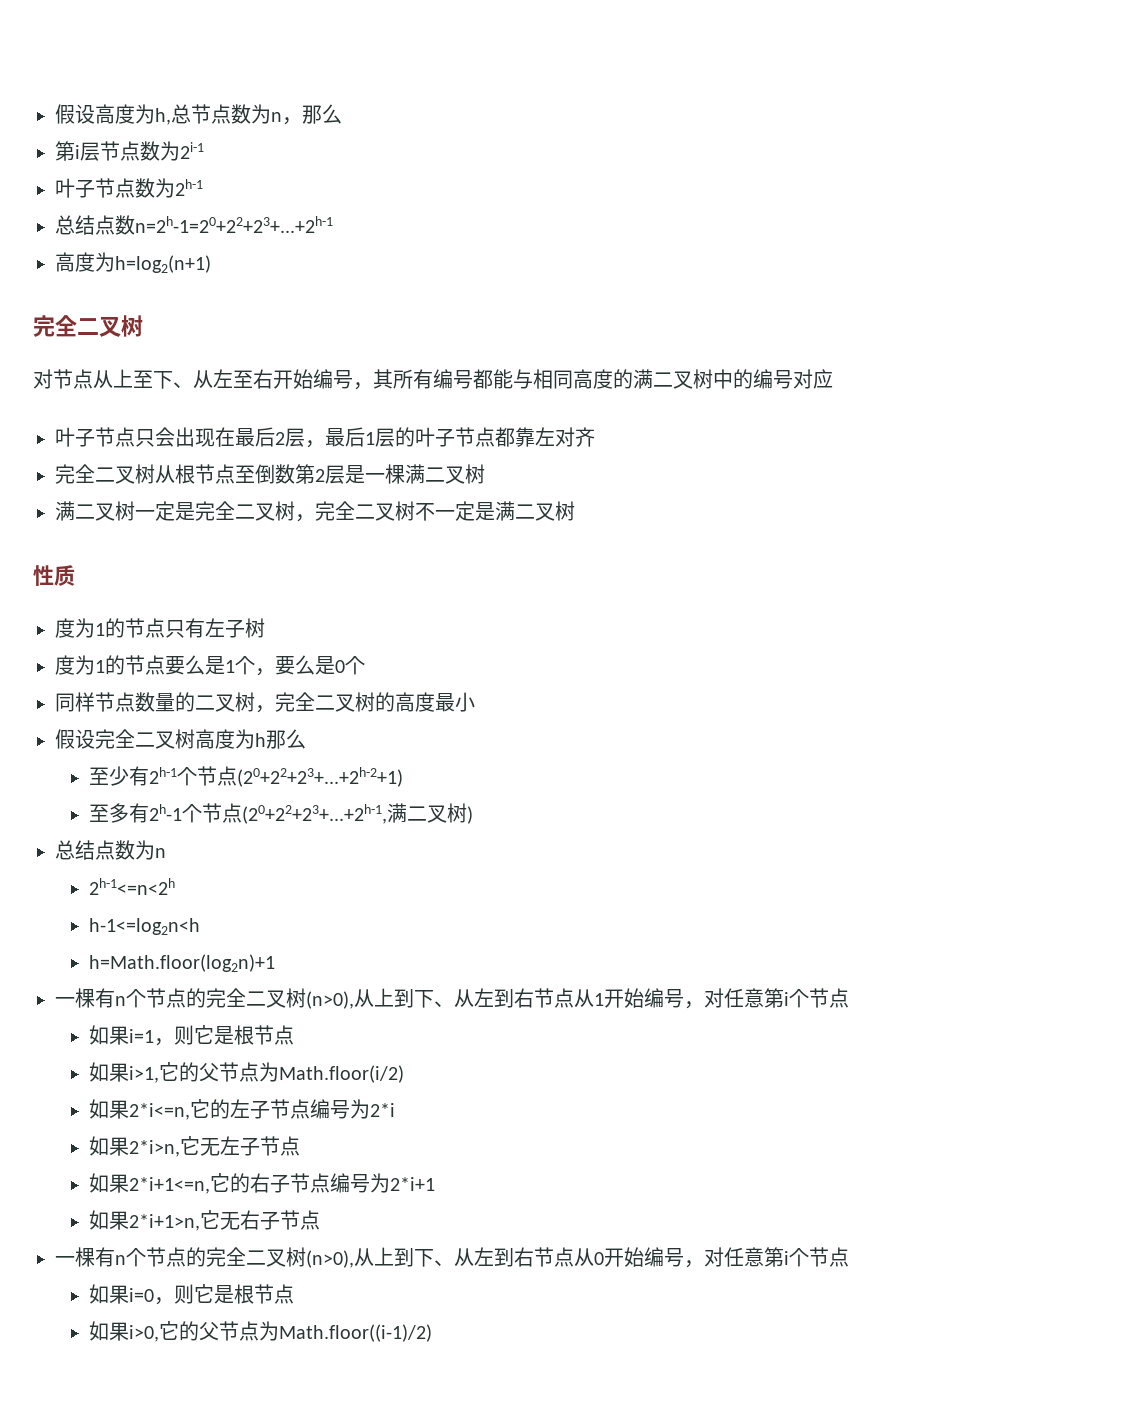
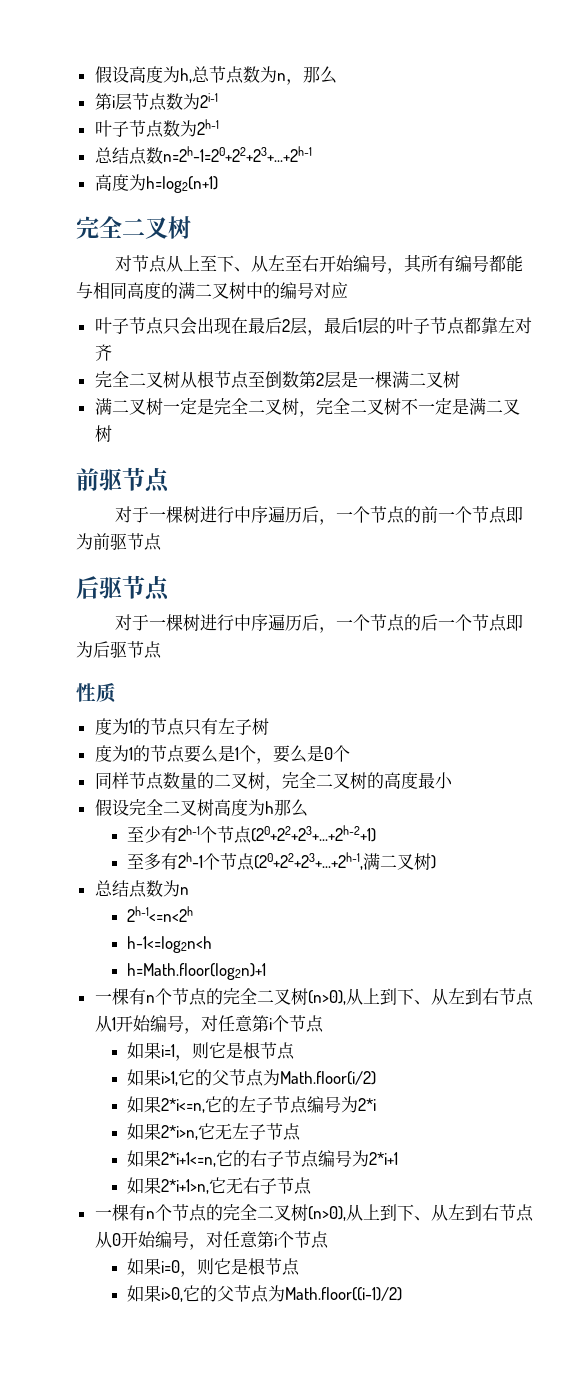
(575, 511) none -> [76,467,170,493] [115,506,524,525] [76,533,162,551] [76,575,170,601] [115,614,524,633] [76,641,162,659] // 前驱节点 // 对于一棵树进行中序遍历后，一个节点的前一个节点即为前驱节点 // 后驱节点 // 对于一棵树进行中序遍历后，一个节点的后一个节点即为后驱节点

